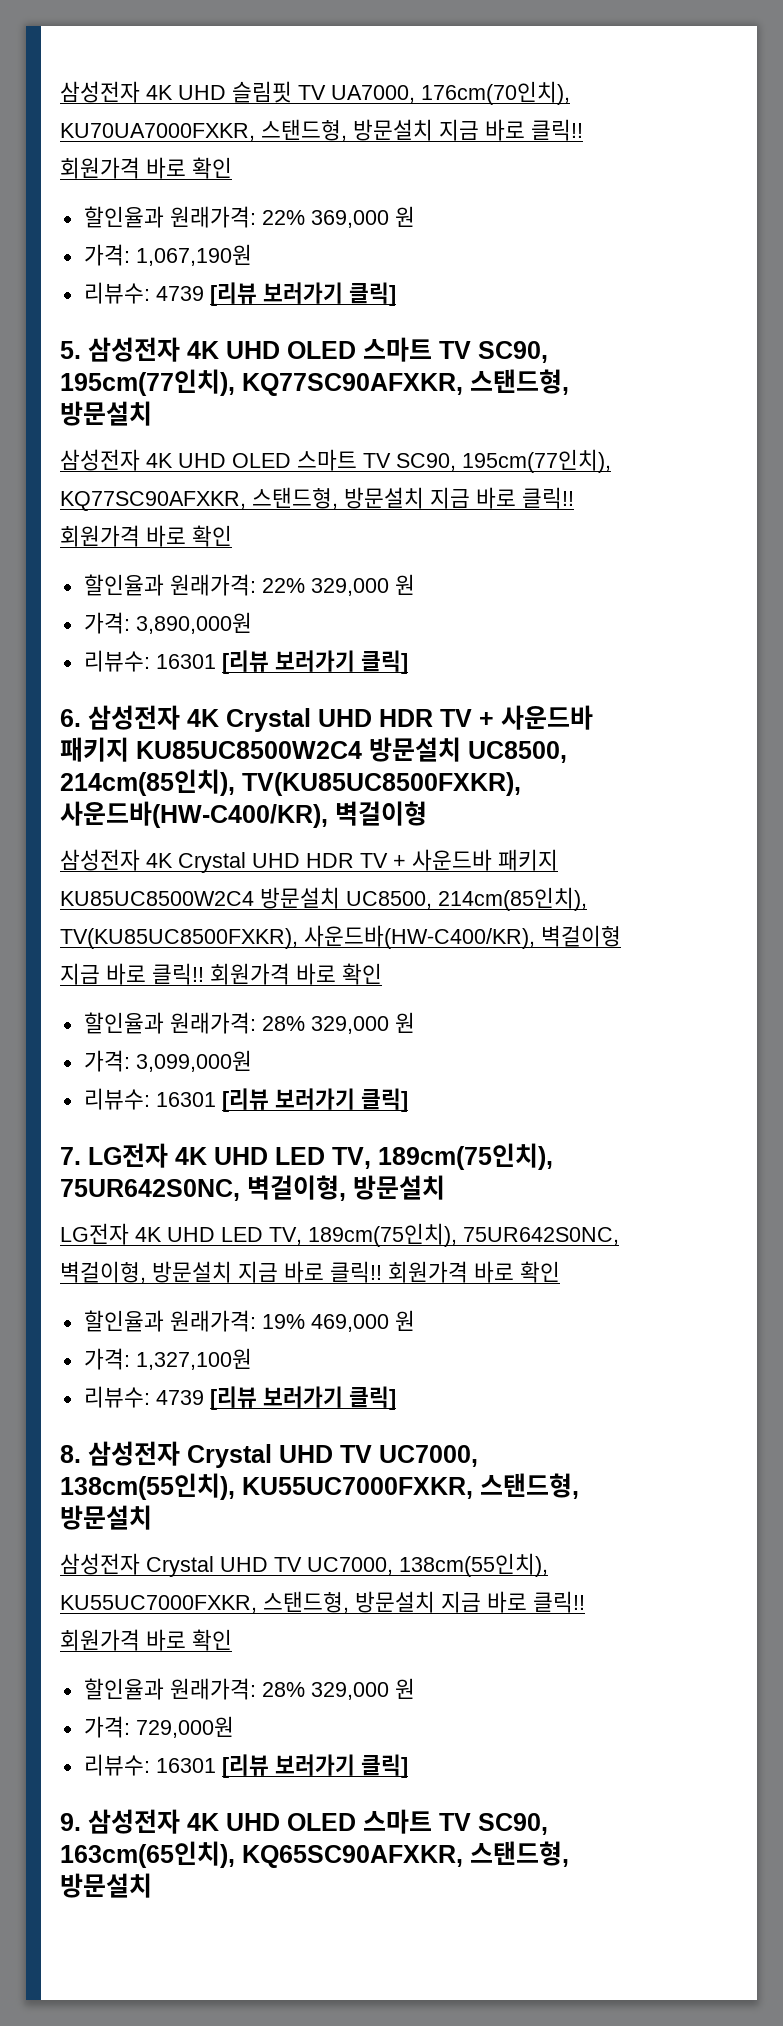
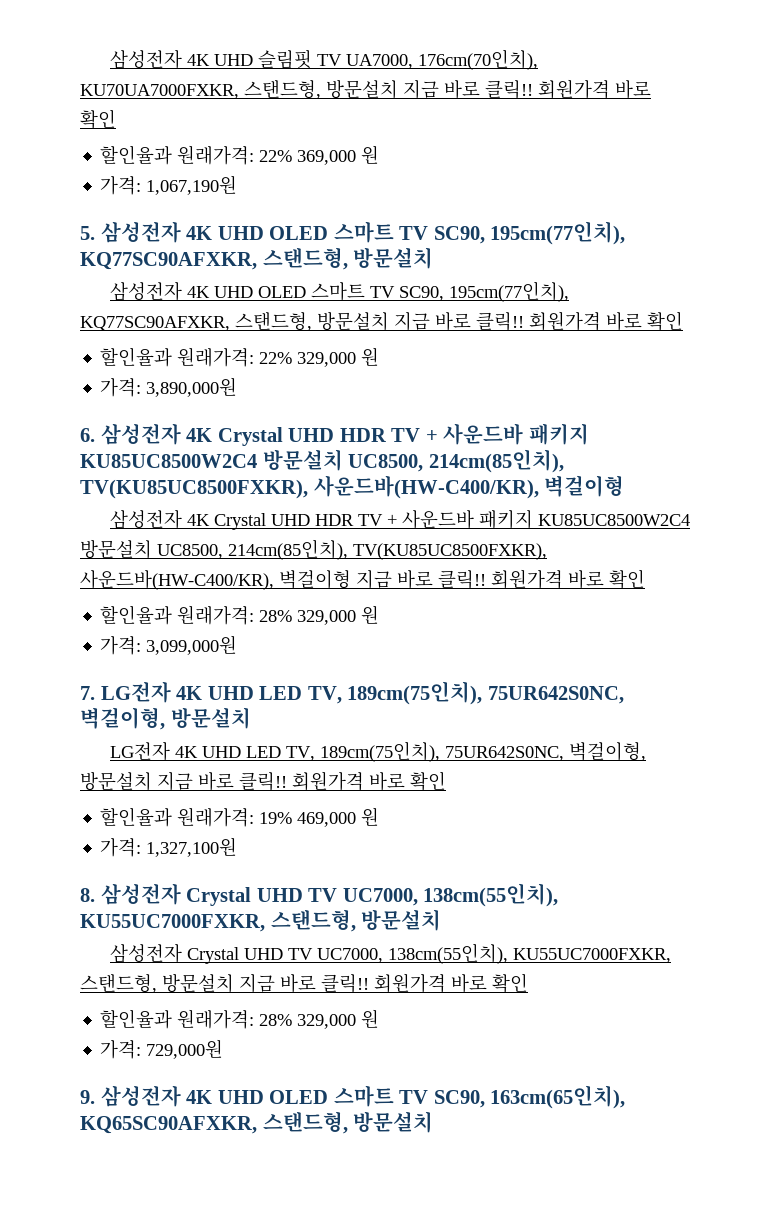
[83,282,396,306] // 리뷰수: 4739 [리뷰 보러가기 클릭] -> (238, 185) none
[83,650,408,674] // 리뷰수: 16301 [리뷰 보러가기 클릭] -> (238, 387) none
[83,1088,408,1112] // 리뷰수: 16301 [리뷰 보러가기 클릭] -> (238, 645) none
[83,1386,396,1410] // 리뷰수: 4739 [리뷰 보러가기 클릭] -> (238, 847) none
[83,1754,408,1778] // 리뷰수: 16301 [리뷰 보러가기 클릭] -> (224, 1049) none

